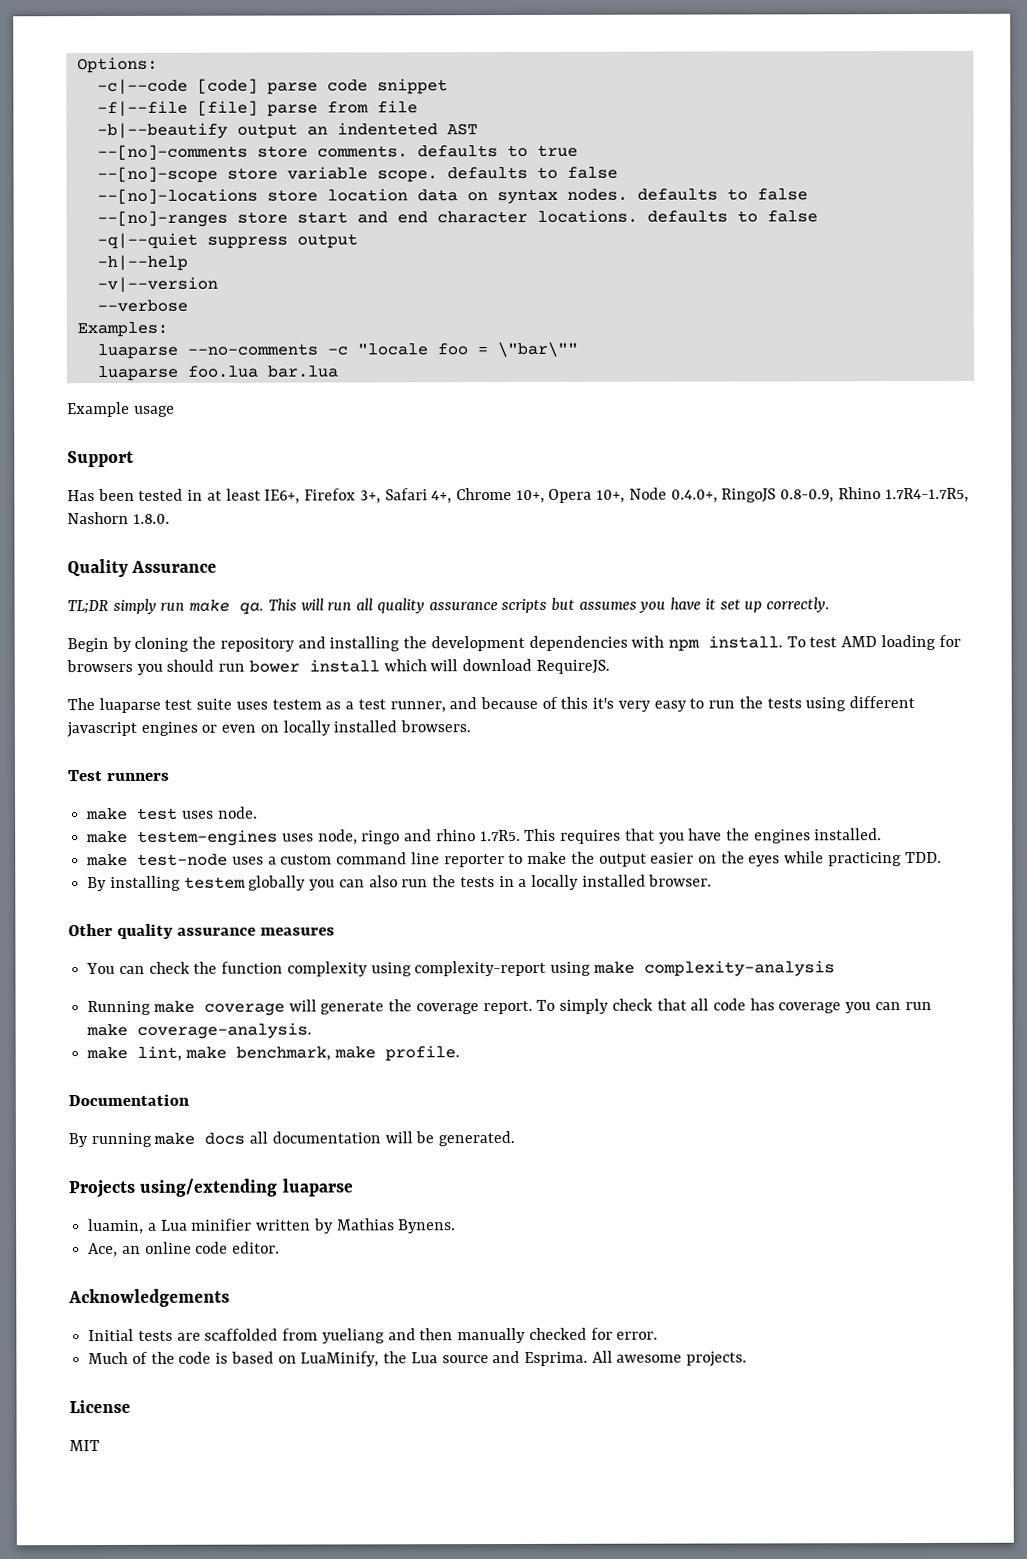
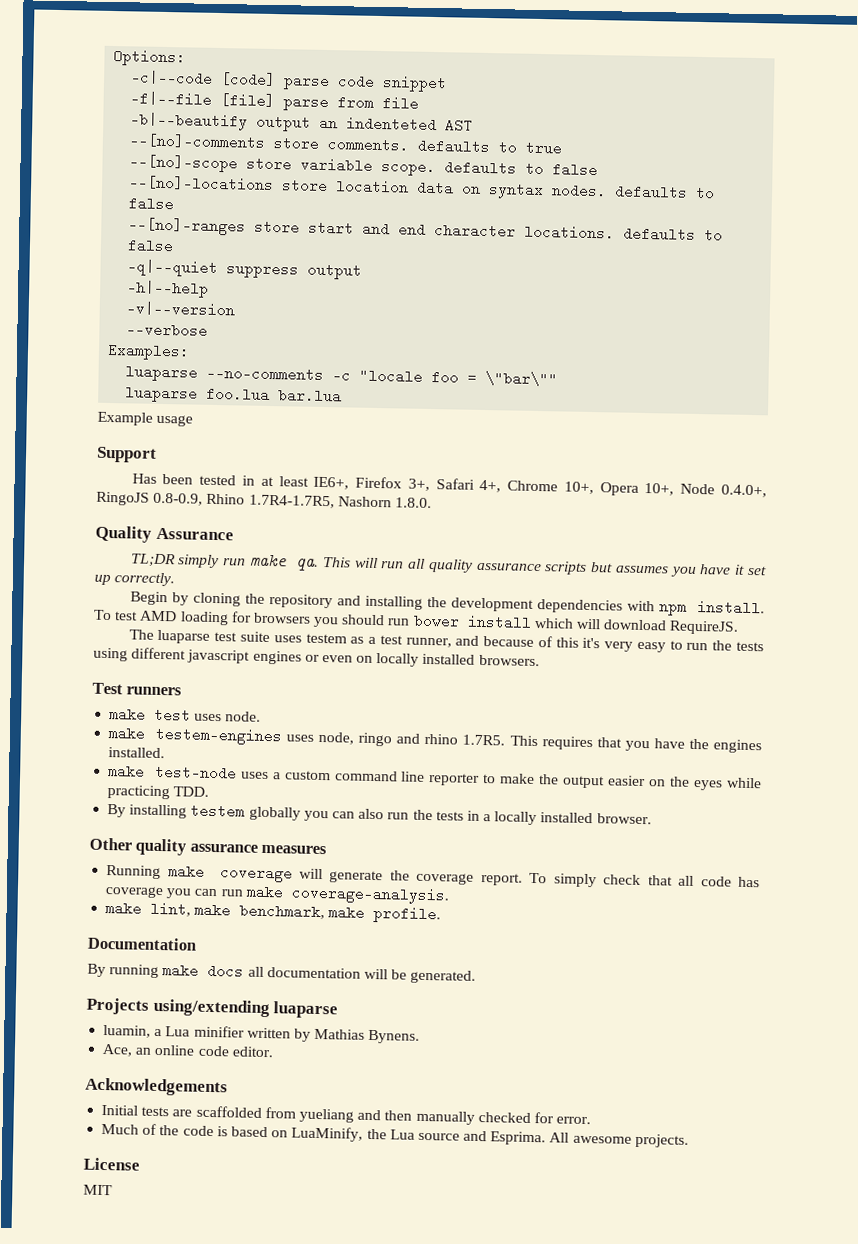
[86,960,835,977] // You can check the function complexity using complexity-report using make complexity-analysis -> (328, 849) none

